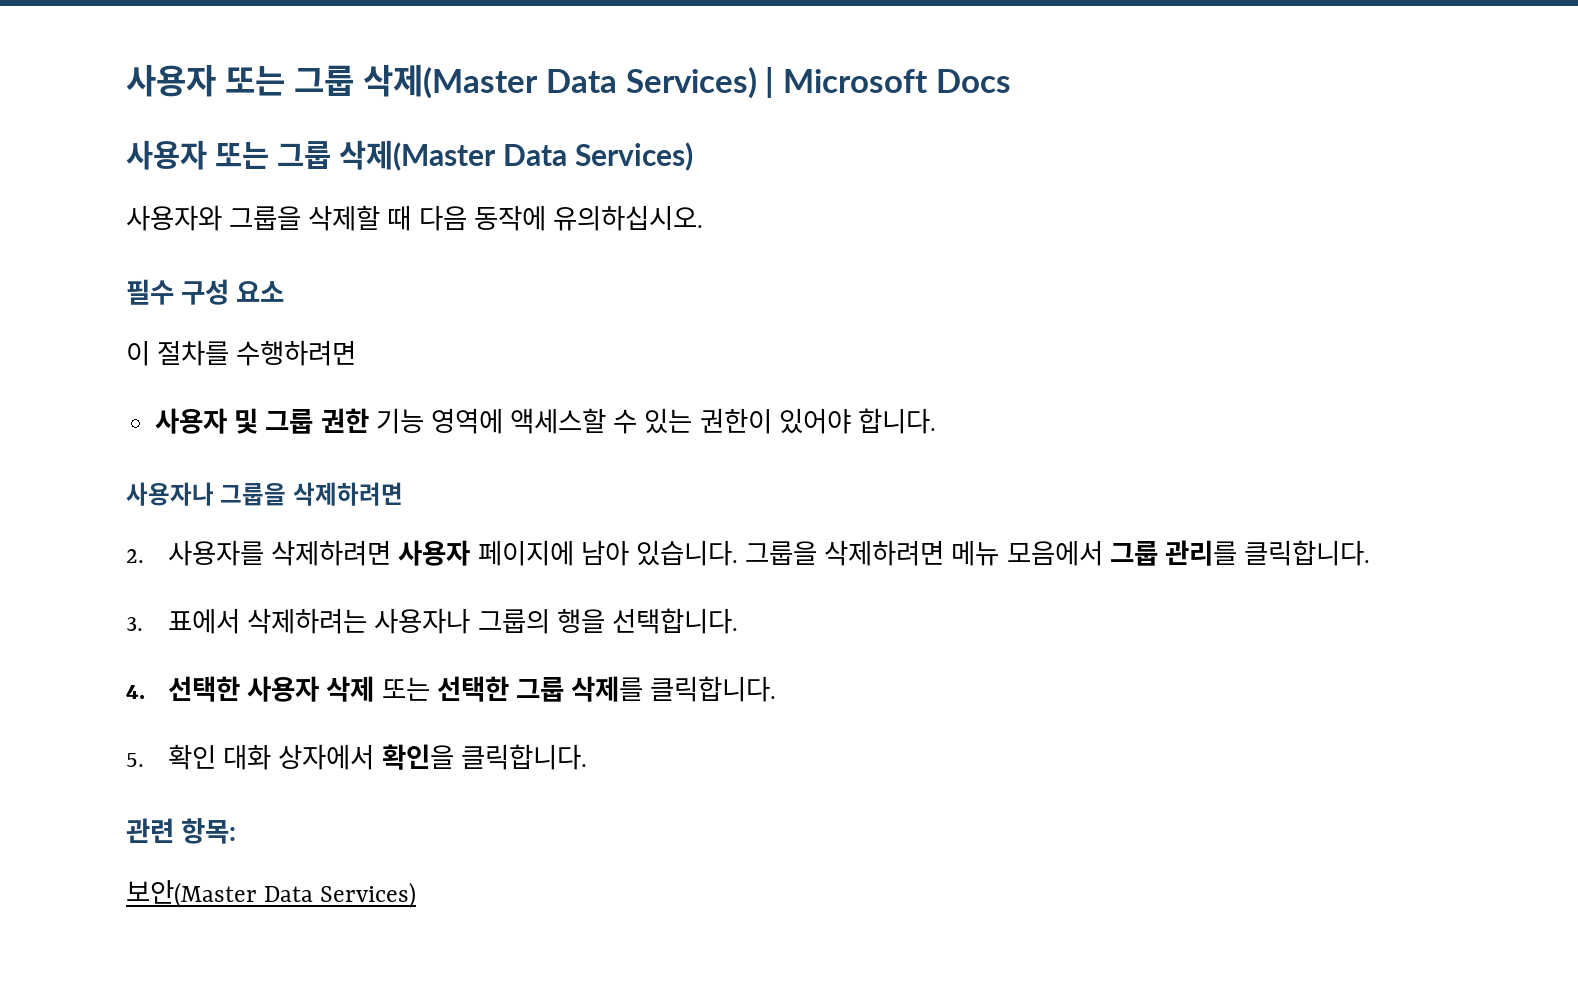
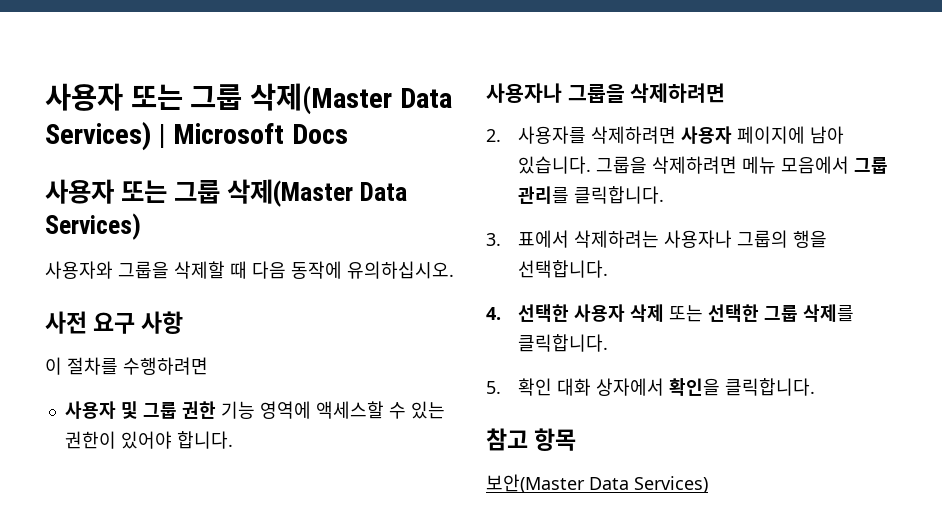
[126,279,285,305] 필수 구성 요소 -> [45,311,184,334] 사전 요구 사항
[126,818,237,844] 관련 항목: -> [486,428,577,451] 참고 항목

